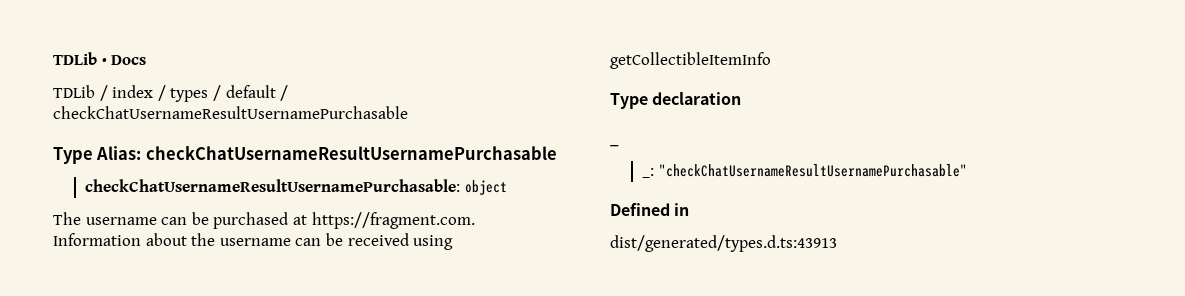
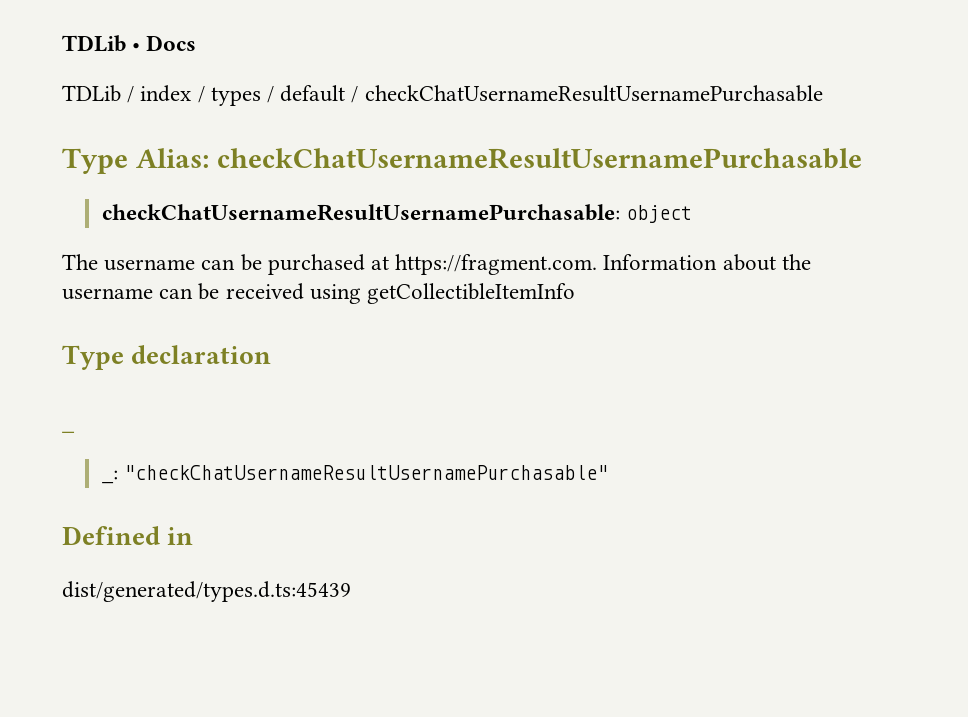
[610,235,837,252] dist/generated/types.d.ts:43913 -> [62,581,351,602] dist/generated/types.d.ts:45439

